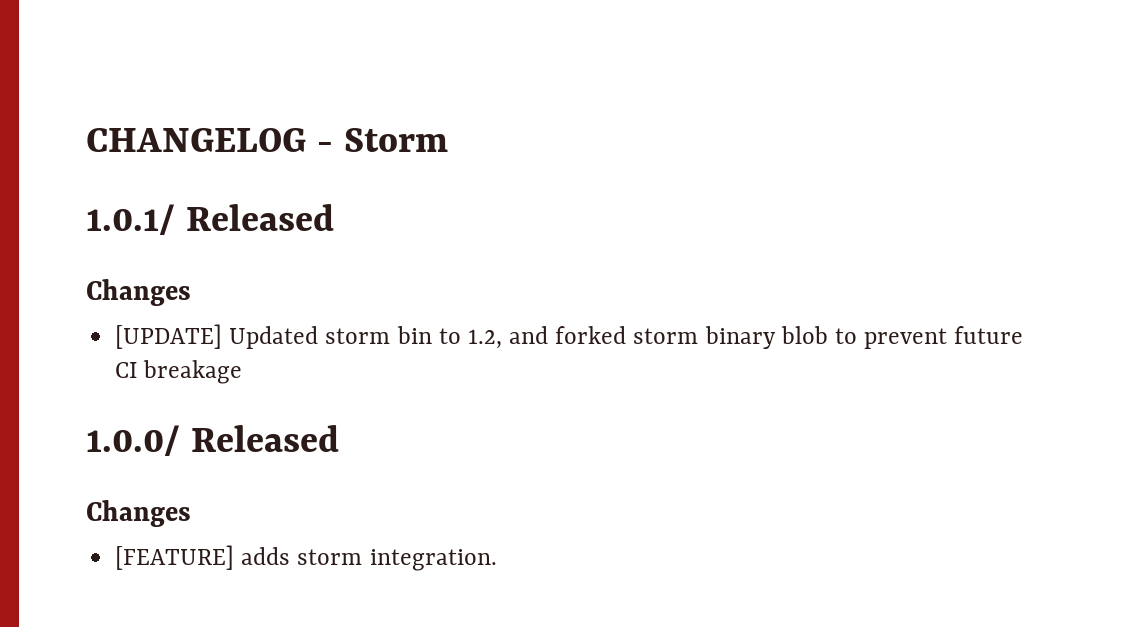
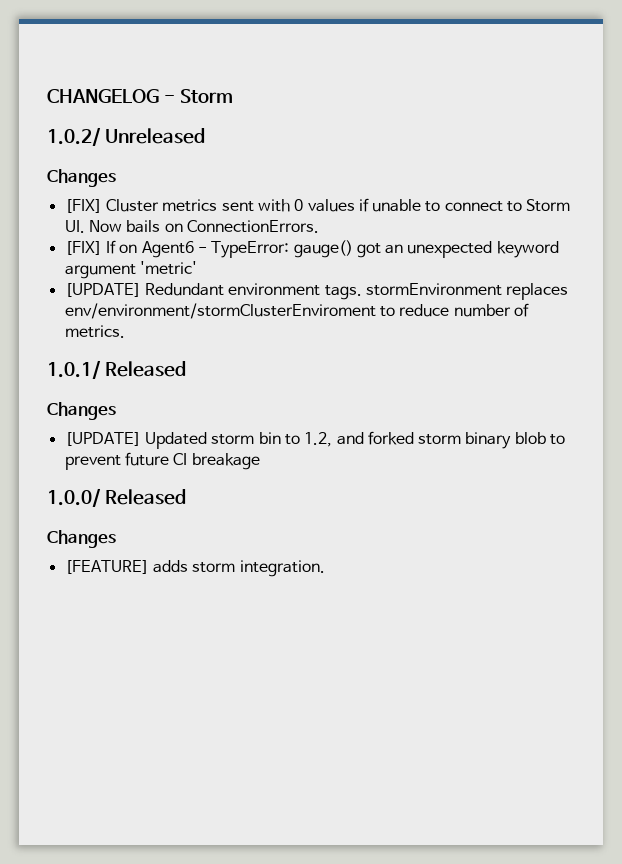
(449, 140) none -> [47,127,205,146] [47,169,116,187] [64,198,571,213] [64,220,319,233] [64,240,559,258] [64,261,197,279] [64,283,569,300] [64,303,529,319] [64,325,125,338] // 1.0.2/ Unreleased // Changes // [FIX] Cluster metrics sent with 0 values if unable to connect to Storm UI. Now bails on ConnectionErrors. // [FIX] If on Agent6 - TypeError: gauge() got an unexpected keyword argument 'metric' // [UPDATE] Redundant environment tags. stormEnvironment replaces env/environment/stormClusterEnviroment to reduce number of metrics.

